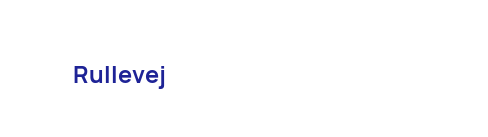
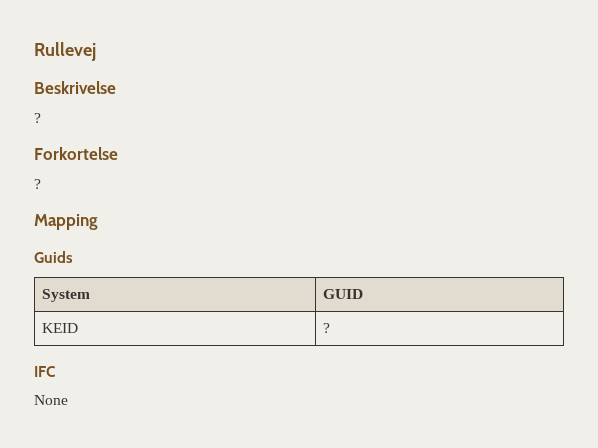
(166, 77) none -> [34,81,116,94] [34,113,41,123] [34,147,118,160] [34,179,41,189] [34,214,98,230] [34,251,73,263] [41,289,90,302] [322,289,363,299] [41,323,78,333] [322,323,330,333] [34,366,55,377] [34,395,68,405] // Beskrivelse // ? // Forkortelse // ? // Mapping // Guids // System | GUID // KEID | ? // IFC // None

